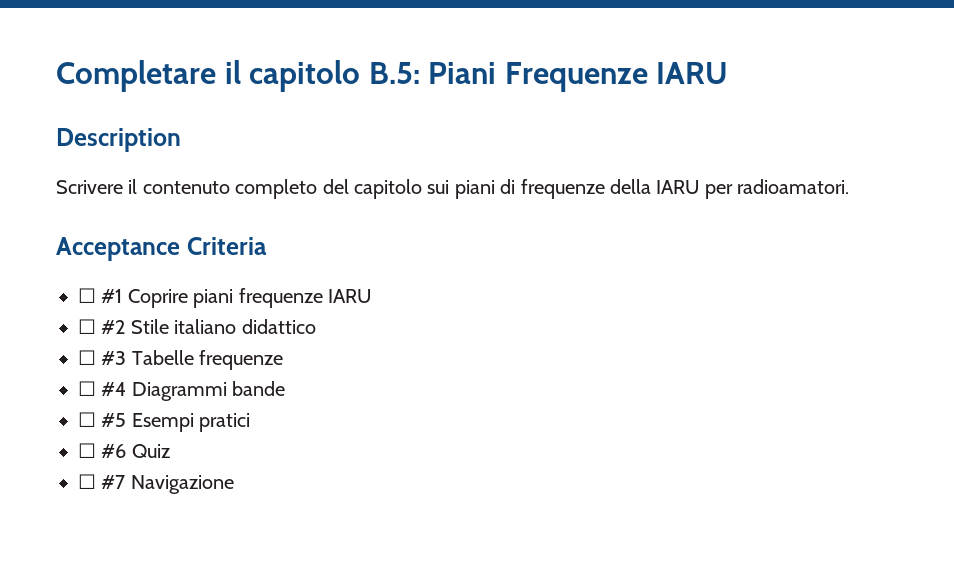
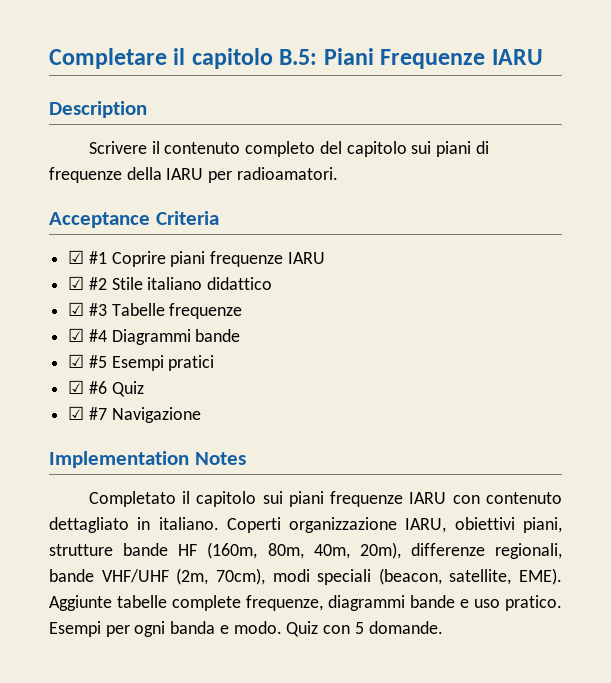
[78,288,96,303] ☐ -> [68,250,85,264] ☑
[78,319,96,334] ☐ -> [68,276,85,290] ☑
[78,350,96,365] ☐ -> [68,302,85,316] ☑
[78,381,96,396] ☐ -> [68,328,85,342] ☑
[78,412,96,427] ☐ -> [68,354,85,368] ☑
[78,443,96,458] ☐ -> [68,380,85,394] ☑
[78,474,96,489] ☐ -> [68,406,85,420] ☑
(234, 484) none -> [49,451,246,468] [88,491,562,507] [49,517,562,533] [49,542,562,559] [49,568,562,585] [49,595,562,611] [49,621,443,637] // Implementation Notes // Completato il capitolo sui piani frequenze IARU con contenuto dettagliato in italiano. Coperti organizzazione IARU, obiettivi piani, strutture bande HF (160m, 80m, 40m, 20m), differenze regionali, bande VHF/UHF (2m, 70cm), modi speciali (beacon, satellite, EME). Aggiunte tabelle complete frequenze, diagrammi bande e uso pratico. Esempi per ogni banda e modo. Quiz con 5 domande.

